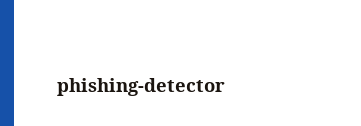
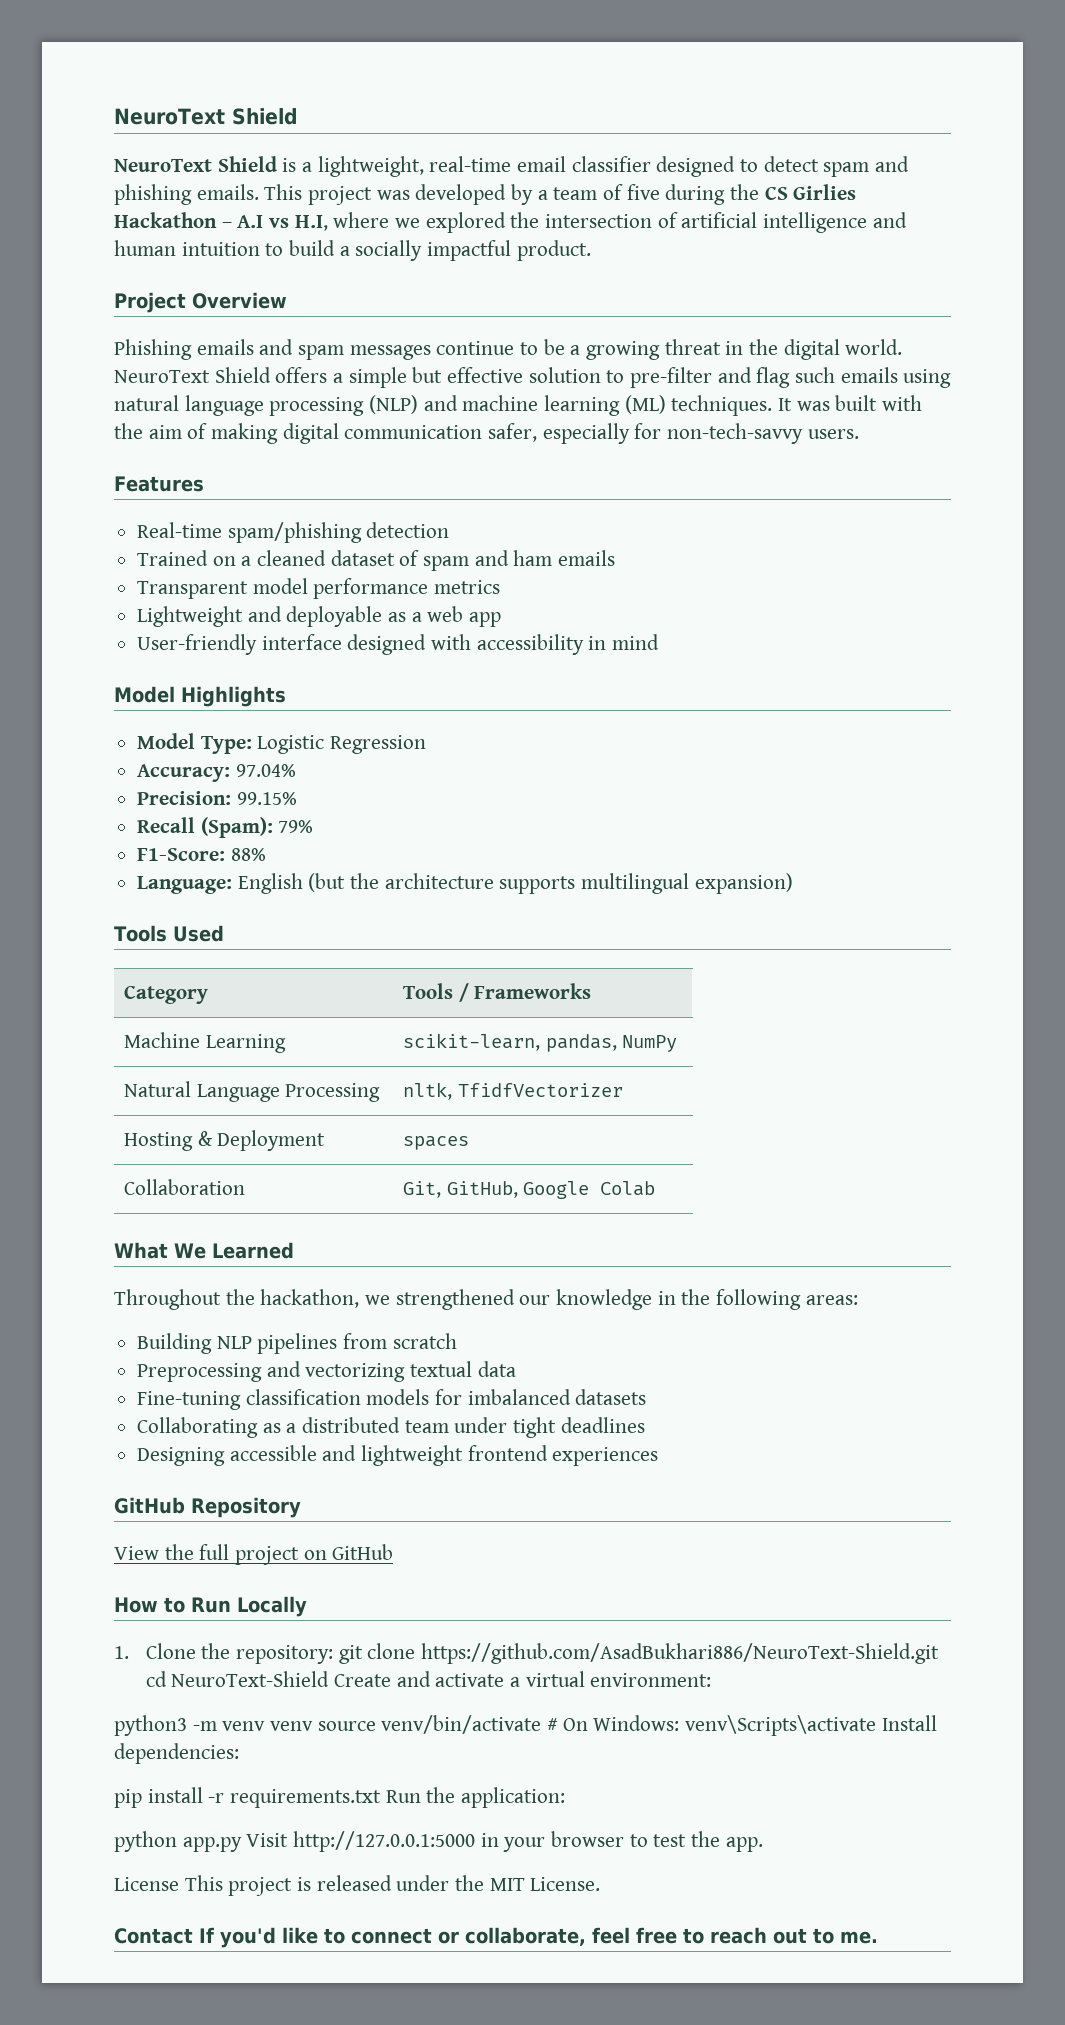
[57,78,225,96] phishing-detector -> [114,108,298,125] [114,156,910,177] [114,184,857,205] [114,212,907,233] [114,240,591,261] [114,292,287,313] [114,339,903,360] [114,367,952,388] [114,395,923,416] [114,423,859,444] [114,476,204,492] [137,522,450,543] [137,550,616,571] [137,578,501,599] [137,606,502,627] [137,634,660,655] [114,686,286,707] [137,733,427,754] [137,764,296,782] [137,791,297,805] [137,817,314,838] [137,848,266,861] [137,873,793,894] [114,925,224,942] [124,986,209,1004] [403,983,592,1002] [124,1032,286,1053] [403,1033,678,1052] [124,1081,381,1102] [403,1082,623,1100] [124,1130,326,1151] [403,1136,470,1150] [124,1179,246,1195] [403,1181,656,1199] [114,1242,294,1259] [114,1289,858,1310] [137,1333,457,1354] [137,1361,516,1382] [137,1389,647,1410] [137,1417,645,1438] [137,1445,659,1466] [114,1497,301,1518] [114,1544,394,1565] [114,1596,307,1617] [114,1643,940,1664] [145,1671,712,1687] [114,1715,937,1736] [114,1743,239,1764] [114,1787,566,1808] [114,1831,763,1852] [114,1875,601,1896] [114,1927,878,1948] NeuroText Shield // NeuroText Shield is a lightweight, real-time email classifier designed to detect spam and phishing emails. This project was developed by a team of five during the CS Girlies Hackathon – A.I vs H.I, where we explored the intersection of artificial intelligence and human intuition to build a socially impactful product. // Project Overview // Phishing emails and spam messages continue to be a growing threat in the digital world. NeuroText Shield offers a simple but effective solution to pre-filter and flag such emails using natural language processing (NLP) and machine learning (ML) techniques. It was built with the aim of making digital communication safer, especially for non-tech-savvy users. // Features // Real-time spam/phishing detection // Trained on a cleaned dataset of spam and ham emails // Transparent model performance metrics // Lightweight and deployable as a web app // User-friendly interface designed with accessibility in mind // Model Highlights // Model Type: Logistic Regression // Accuracy: 97.04% // Precision: 99.15% // Recall (Spam): 79% // F1-Score: 88% // Language: English (but the architecture supports multilingual expansion) // Tools Used // Category | Tools / Frameworks // Machine Learning | scikit-learn, pandas, NumPy // Natural Language Processing | nltk, TfidfVectorizer // Hosting & Deployment | spaces // Collaboration | Git, GitHub, Google Colab // What We Learned // Throughout the hackathon, we strengthened our knowledge in the following areas: // Building NLP pipelines from scratch // Preprocessing and vectorizing textual data // Fine-tuning classification models for imbalanced datasets // Collaborating as a distributed team under tight deadlines // Designing accessible and lightweight frontend experiences // GitHub Repository // View the full project on GitHub // How to Run Locally // 1. Clone the repository: git clone https://github.com/AsadBukhari886/NeuroText-Shield.git cd NeuroText-Shield Create and activate a virtual environment: // python3 -m venv venv source venv/bin/activate # On Windows: venv\Scripts\activate Install dependencies: // pip install -r requirements.txt Run the application: // python app.py Visit http://127.0.0.1:5000 in your browser to test the app. // License This project is released under the MIT License. // Contact If you'd like to connect or collaborate, feel free to reach out to me.

